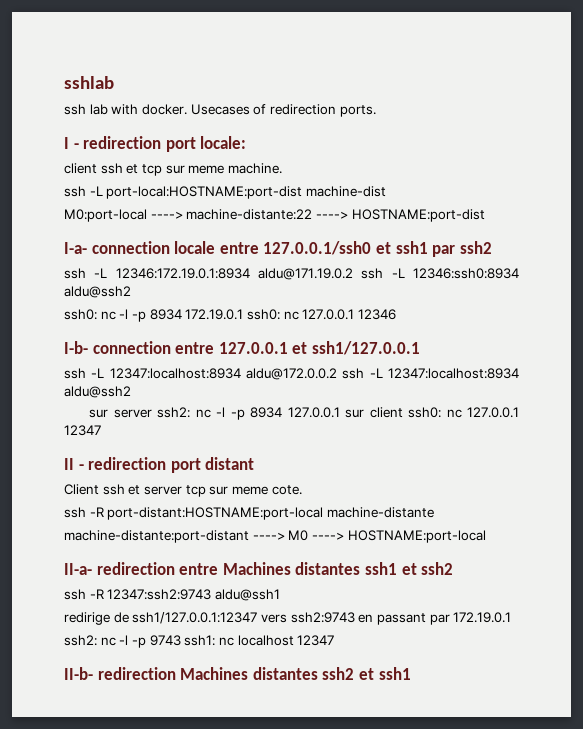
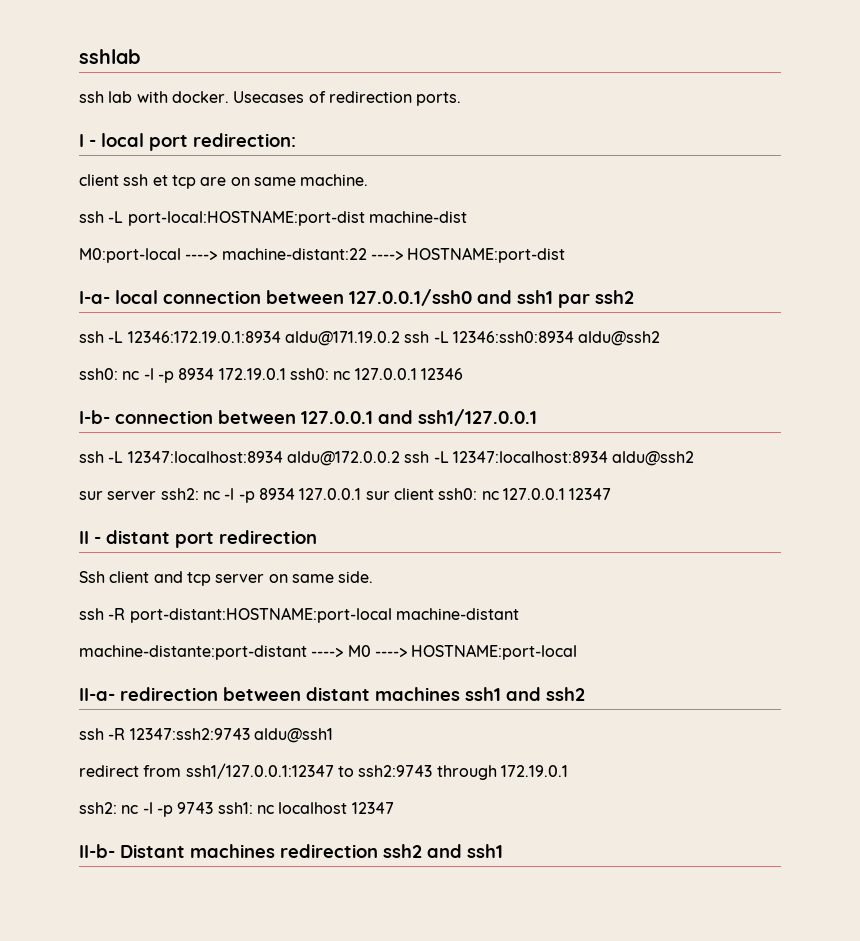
[83,136,247,152] redirection port locale: -> [101,133,296,151] local port redirection:
[165,165,225,174] sur meme -> [200,177,296,186] are on same
[186,209,313,220] machine-distante:22 -> [221,248,367,260] machine-distant:22
[91,241,391,255] connection locale entre 127.0.0.1/ssh0 et -> [115,289,512,306] local connection between 127.0.0.1/ssh0 and
[175,342,308,354] entre 127.0.0.1 et -> [218,410,413,424] between 127.0.0.1 and
[88,457,255,473] [64,484,302,497] redirection port distant // Client ssh et server tcp sur meme cote. -> [106,530,317,548] [79,571,374,586] distant port redirection // Ssh client and tcp server on same side.
[326,507,434,518] machine-distante -> [395,608,519,620] machine-distant
[179,562,417,575] entre Machines distantes ssh1 et -> [223,687,541,701] between distant machines ssh1 and
[64,612,450,625] redirige de ssh1/127.0.0.1:12347 vers ssh2:9743 en passant par -> [79,763,497,780] redirect from ssh1/127.0.0.1:12347 to ssh2:9743 through
[97,667,374,680] redirection Machines distantes ssh2 et -> [120,844,462,858] Distant machines redirection ssh2 and

